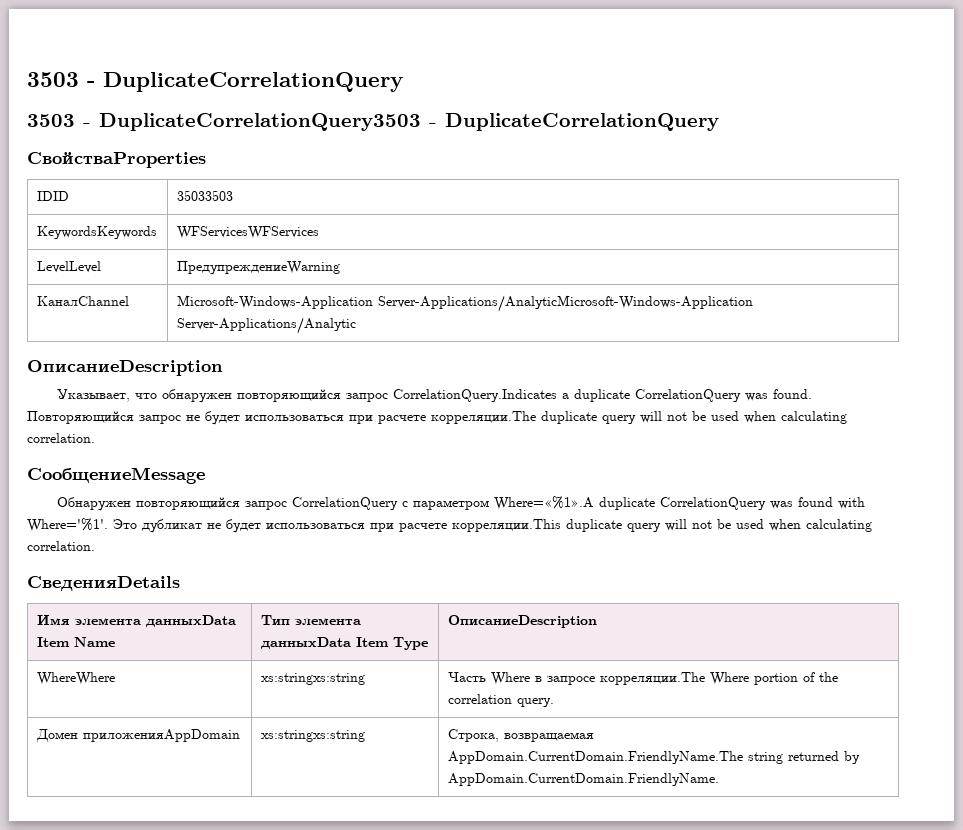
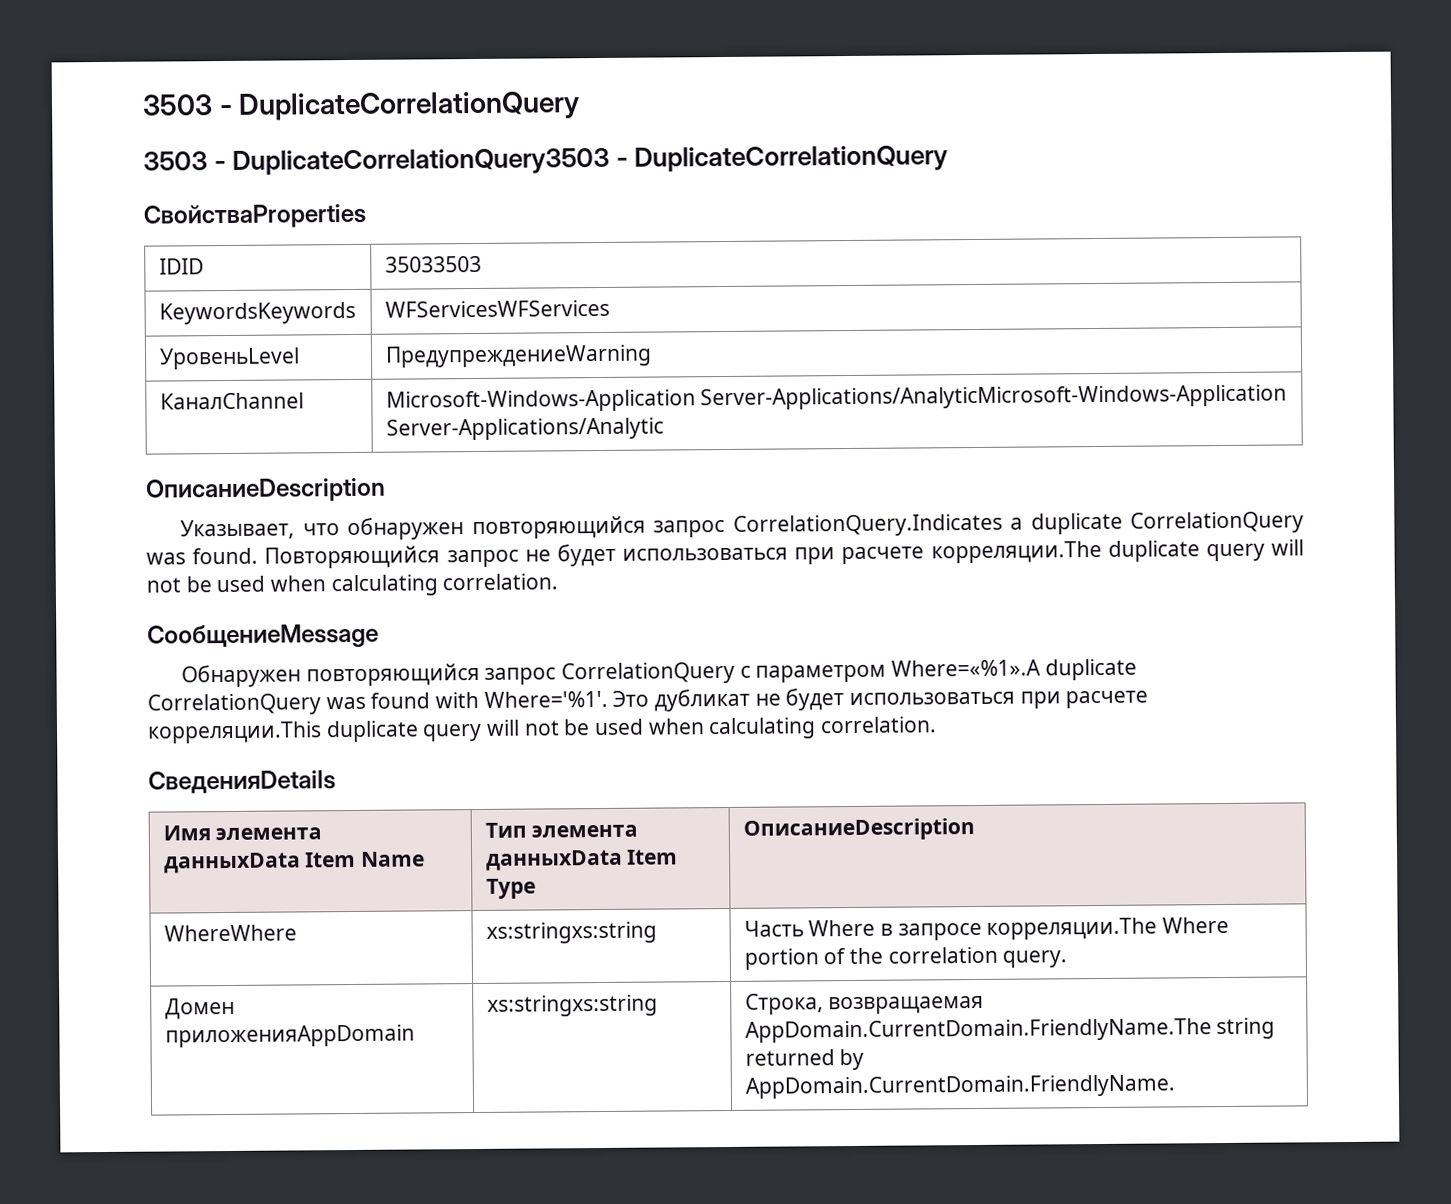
[36,261,101,273] LevelLevel -> [158,347,300,370] УровеньLevel

